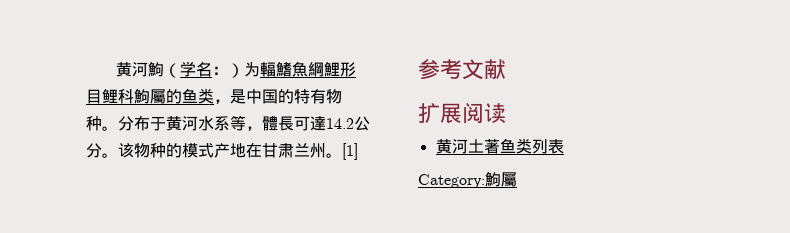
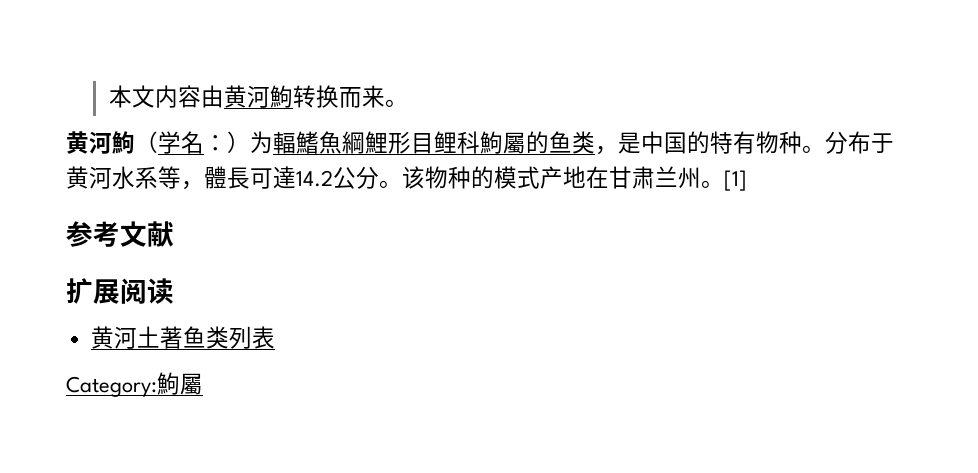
(116, 69) none -> [108,85,408,108] 本文内容由黄河鮈转换而来。 //

